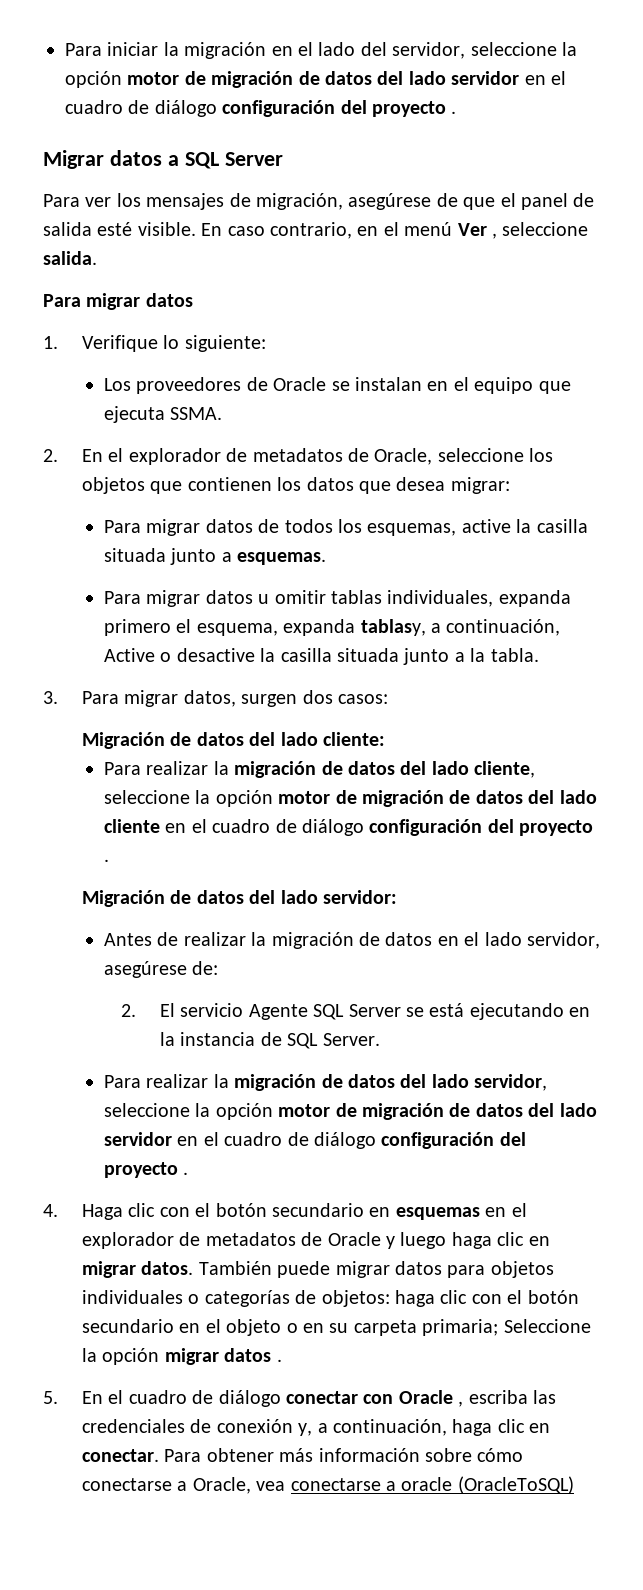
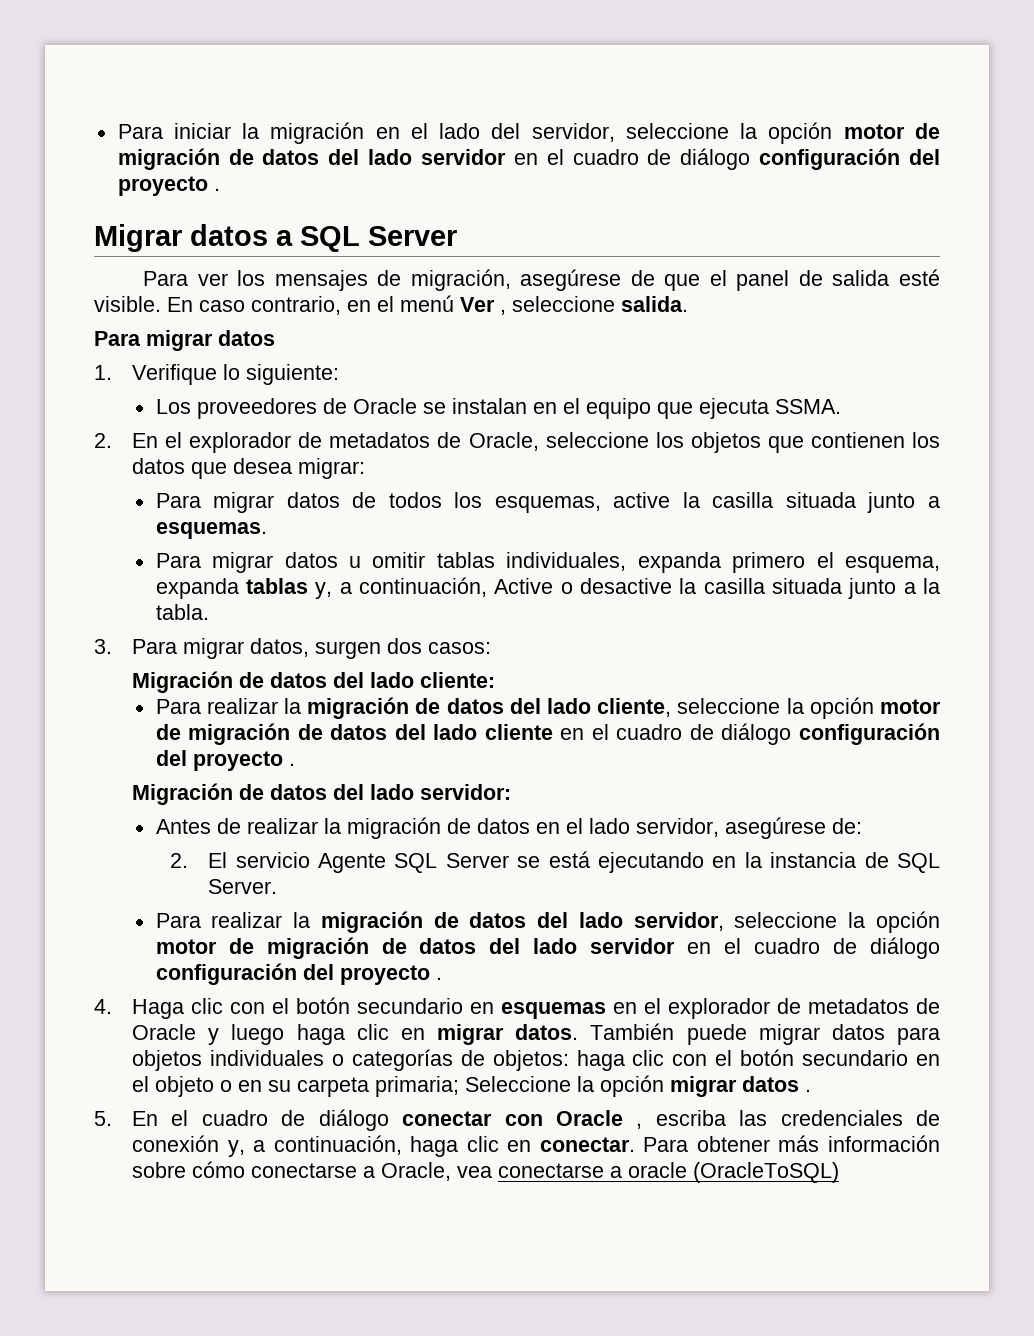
[360,619,426,636] tablasy, -> [246,578,333,599] tablas y,

